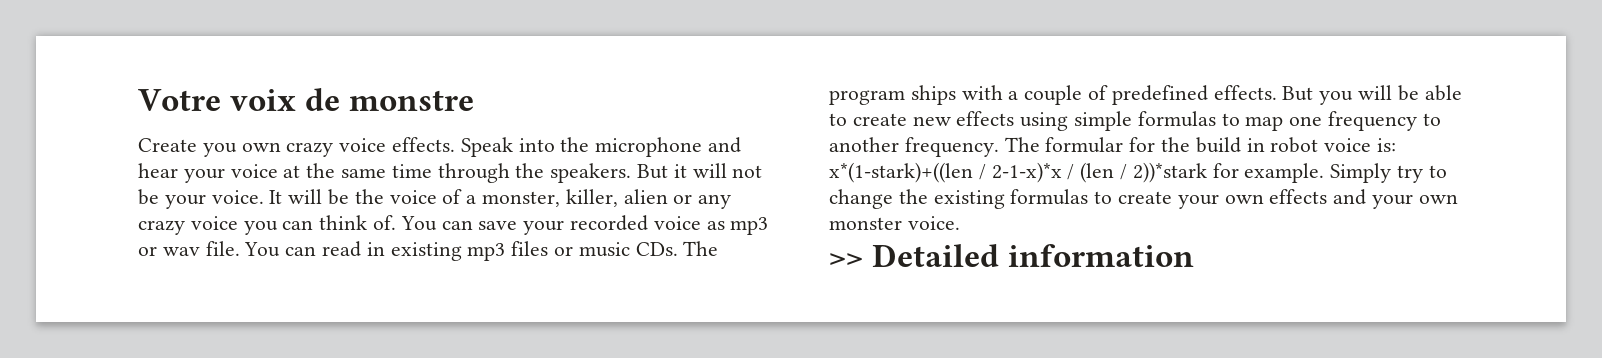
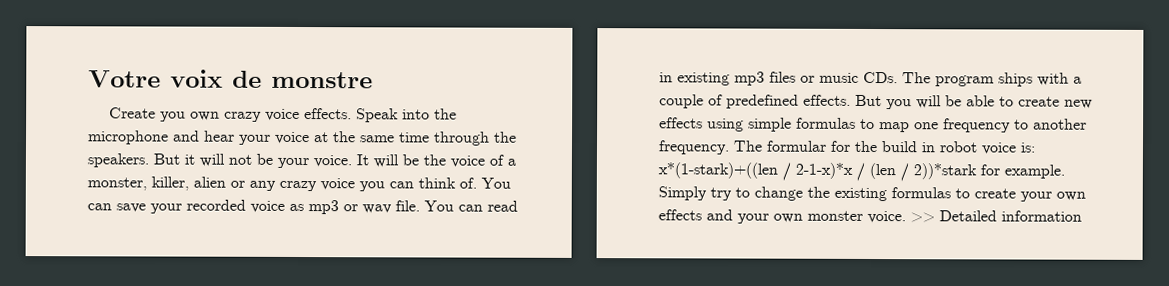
(960, 223) // -> (906, 217) none

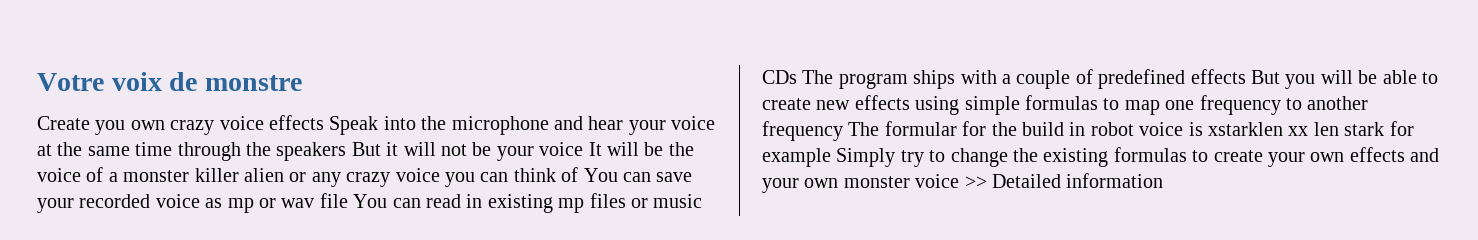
[304,108,353,120] effects. -> [269,115,324,130] effects
[87,153,149,168] speakers. -> [276,142,347,161] speakers
[313,155,352,168] voice. -> [539,142,584,156] voice
[87,176,189,191] monster, killer, -> [123,168,239,182] monster killer
[459,177,477,189] of. -> [561,167,579,182] of
[308,200,339,215] mp3 -> [227,198,254,213] mp
[395,200,420,212] file. -> [319,193,348,208] file
[734,71,765,86] mp3 -> [558,198,585,213] mp
[863,71,898,84] CDs. -> [762,70,797,84] CDs
[803,94,851,106] effects. -> [1190,69,1246,84] effects
[658,140,730,155] frequency. -> [762,121,843,141] frequency
[1020,142,1036,153] [658,162,1065,182] is: x*(1-stark)+((len / 2-1-x)*x / (len / 2))*stark for example. -> [1188,121,1414,136] [762,148,831,167] is xstarklen xx len stark for example
[867,210,906,224] voice. -> [915,174,960,188] voice

